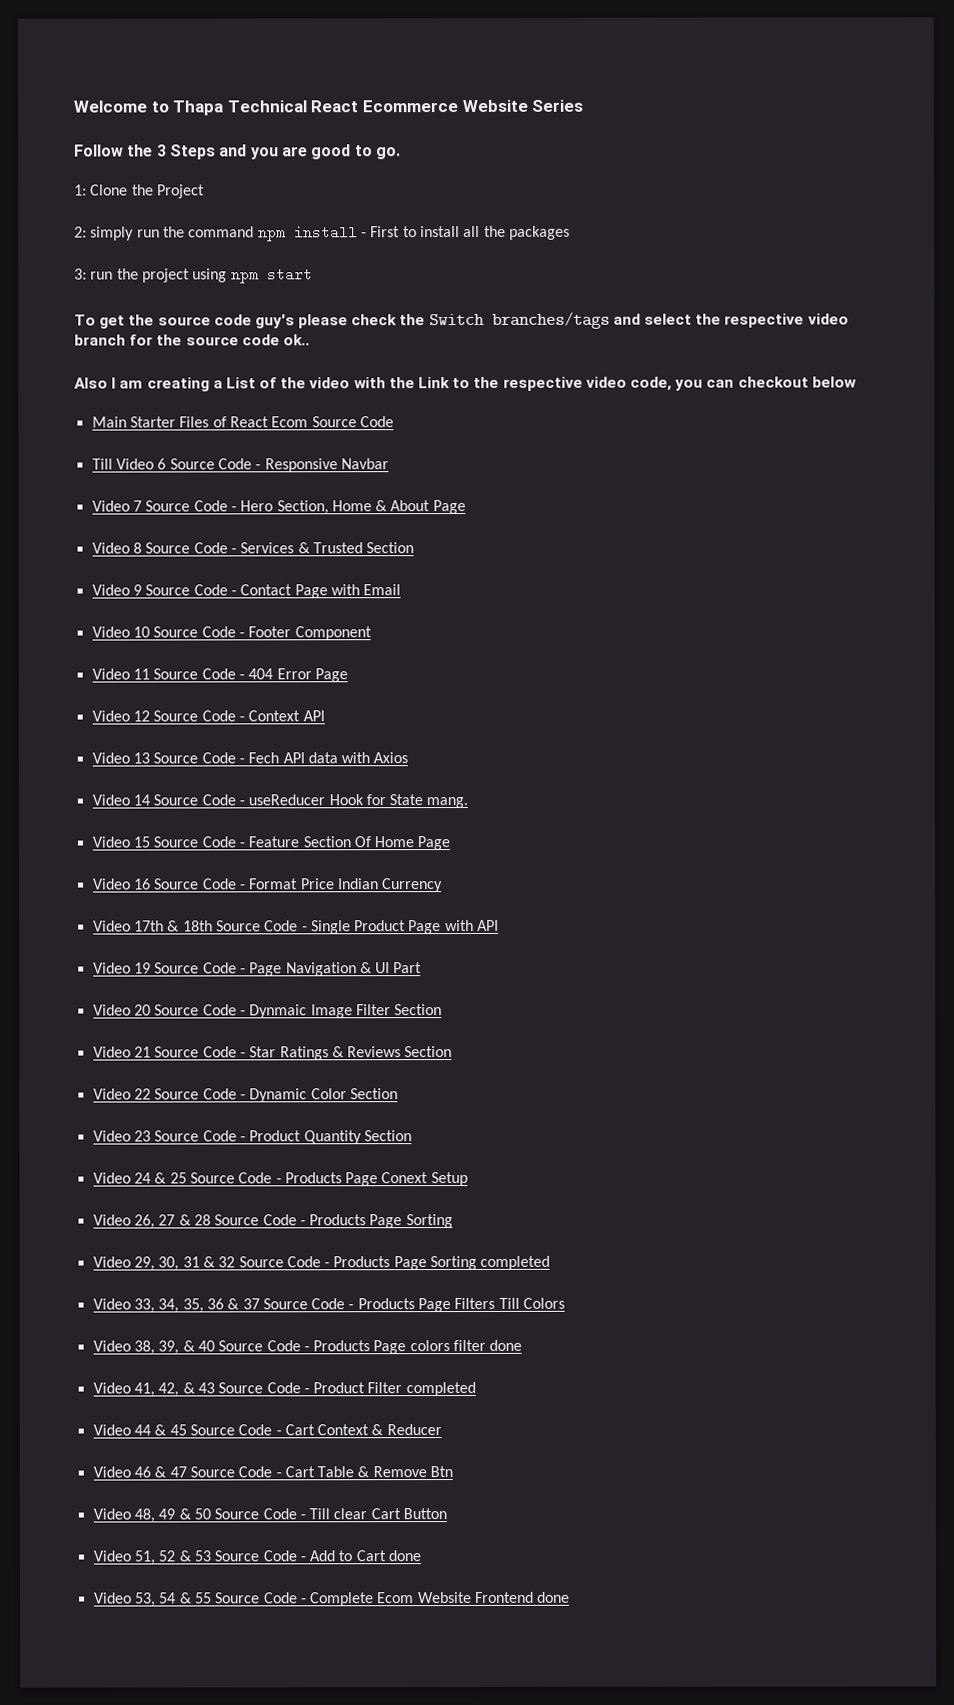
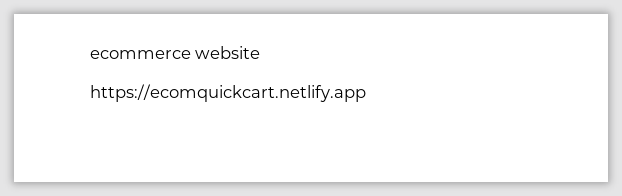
[73,99,584,116] [74,144,401,160] [74,184,205,199] [74,225,570,242] [74,267,313,284] [74,311,849,329] [74,334,310,346] [74,376,857,392] [91,416,394,428] [91,458,389,473] [91,500,466,515] [91,542,415,554] [91,584,402,599] [91,626,372,641] [91,668,348,683] [91,710,325,722] [91,752,409,764] [91,794,469,809] [91,836,451,851] [92,878,444,893] [92,919,500,935] [92,962,423,977] [92,1004,443,1019] [92,1046,453,1061] [92,1088,398,1103] [92,1130,412,1145] [92,1172,468,1187] [92,1214,453,1229] [92,1255,551,1271] [92,1297,566,1313] [92,1339,523,1355] [92,1382,476,1397] [92,1424,442,1436] [92,1466,454,1478] [92,1508,448,1523] [92,1550,422,1565] [93,1591,571,1607] Welcome to Thapa Technical React Ecommerce Website Series // Follow the 3 Steps and you are good to go. // 1: Clone the Project // 2: simply run the command npm install - First to install all the packages // 3: run the project using npm start // To get the source code guy's please check the Switch branches/tags and select the respective video branch for the source code ok.. // Also I am creating a List of the video with the Link to the respective video code, you can checkout below // Main Starter Files of React Ecom Source Code // Till Video 6 Source Code - Responsive Navbar // Video 7 Source Code - Hero Section, Home & About Page // Video 8 Source Code - Services & Trusted Section // Video 9 Source Code - Contact Page with Email // Video 10 Source Code - Footer Component // Video 11 Source Code - 404 Error Page // Video 12 Source Code - Context API // Video 13 Source Code - Fech API data with Axios // Video 14 Source Code - useReducer Hook for State mang. // Video 15 Source Code - Feature Section Of Home Page // Video 16 Source Code - Format Price Indian Currency // Video 17th & 18th Source Code - Single Product Page with API // Video 19 Source Code - Page Navigation & UI Part // Video 20 Source Code - Dynmaic Image Filter Section // Video 21 Source Code - Star Ratings & Reviews Section // Video 22 Source Code - Dynamic Color Section // Video 23 Source Code - Product Quantity Section // Video 24 & 25 Source Code - Products Page Conext Setup // Video 26, 27 & 28 Source Code - Products Page Sorting // Video 29, 30, 31 & 32 Source Code - Products Page Sorting completed // Video 33, 34, 35, 36 & 37 Source Code - Products Page Filters Till Colors // Video 38, 39, & 40 Source Code - Products Page colors filter done // Video 41, 42, & 43 Source Code - Product Filter completed // Video 44 & 45 Source Code - Cart Context & Reducer // Video 46 & 47 Source Code - Cart Table & Remove Btn // Video 48, 49 & 50 Source Code - Till clear Cart Button // Video 51, 52 & 53 Source Code - Add to Cart done // Video 53, 54 & 55 Source Code - Complete Ecom Website Frontend done -> [90,46,261,59] [90,84,366,102] ecommerce website // https://ecomquickcart.netlify.app

